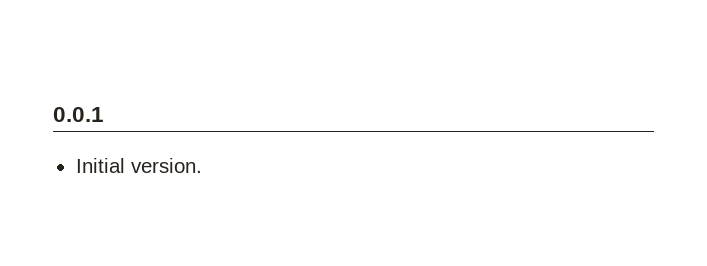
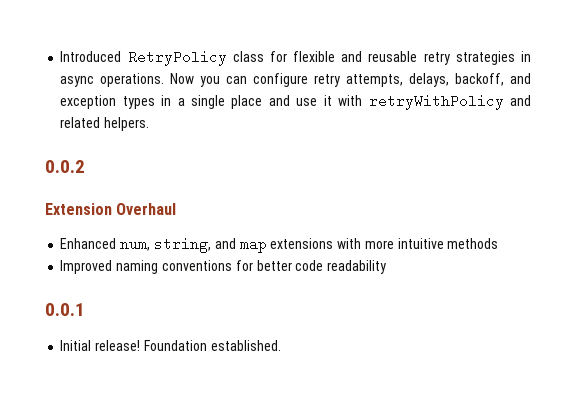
(53, 114) none -> [60,50,532,66] [60,73,531,87] [60,94,531,110] [60,117,150,131] [45,160,85,173] [45,203,177,215] [60,237,499,253] [60,260,387,274] Introduced RetryPolicy class for flexible and reusable retry strategies in async operations. Now you can configure retry attempts, delays, backoff, and exception types in a single place and use it with retryWithPolicy and related helpers. // 0.0.2 // Extension Overhaul // Enhanced num, string, and map extensions with more intuitive methods // Improved naming conventions for better code readability //
[130,158,202,173] version. -> [95,340,281,351] release! Foundation established.

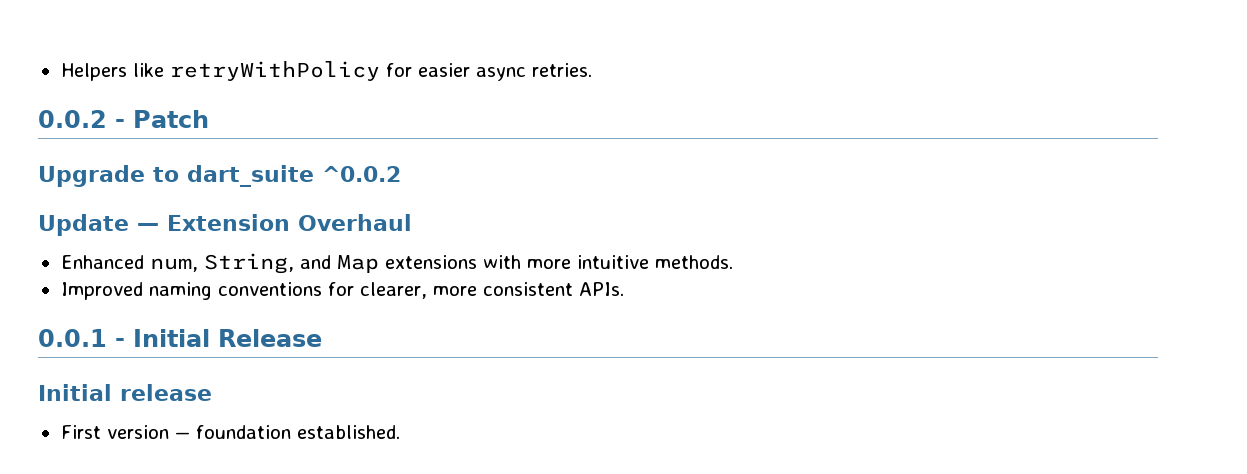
[60,50,532,66] [60,73,531,87] [60,94,531,110] [60,117,150,131] [45,160,85,173] Introduced RetryPolicy class for flexible and reusable retry strategies in async operations. Now you can configure retry attempts, delays, backoff, and exception types in a single place and use it with retryWithPolicy and related helpers. // 0.0.2 // -> [60,61,592,81] [38,110,209,128] [38,165,401,187] [38,214,159,236] Helpers like retryWithPolicy for easier async retries. // 0.0.2 - Patch // Upgrade to dart_suite ^0.0.2 // Update —
[153,237,267,253] string, and map -> [203,253,379,274] String, and Map
[447,238,499,249] methods -> [654,255,733,269] methods.
[256,260,387,274] [45,303,85,316] [60,340,207,351] better code readability // 0.0.1 // Initial release! Foundation -> [359,282,624,299] [38,329,322,347] [38,384,212,401] [60,425,291,439] clearer, more consistent APIs. // 0.0.1 - Initial Release // Initial release // First version — foundation

